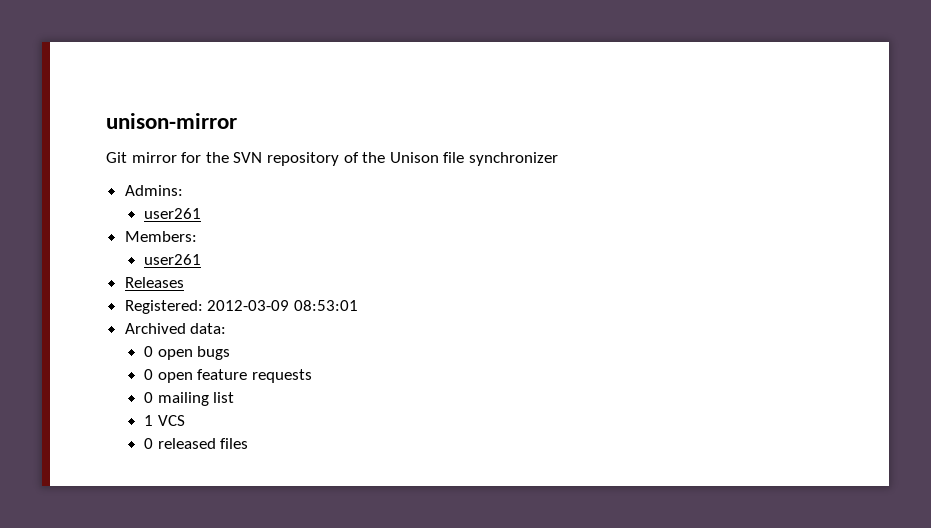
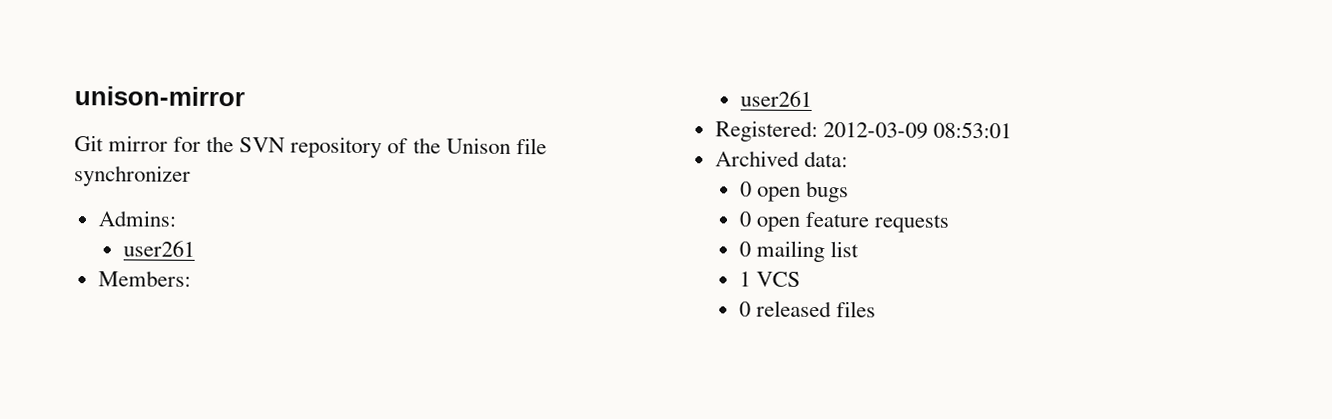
[124,277,184,288] // Releases -> (813, 98) none

